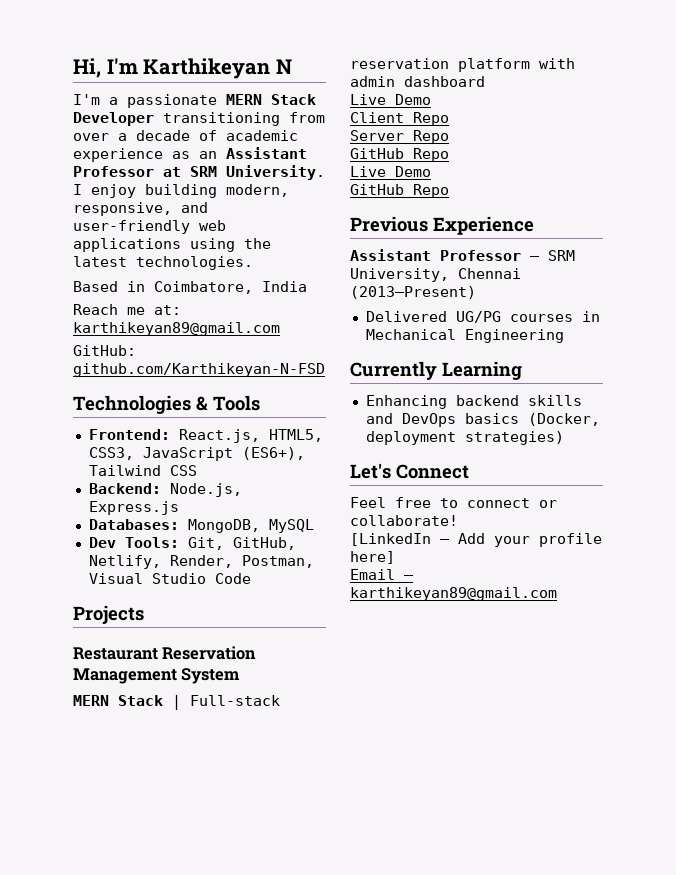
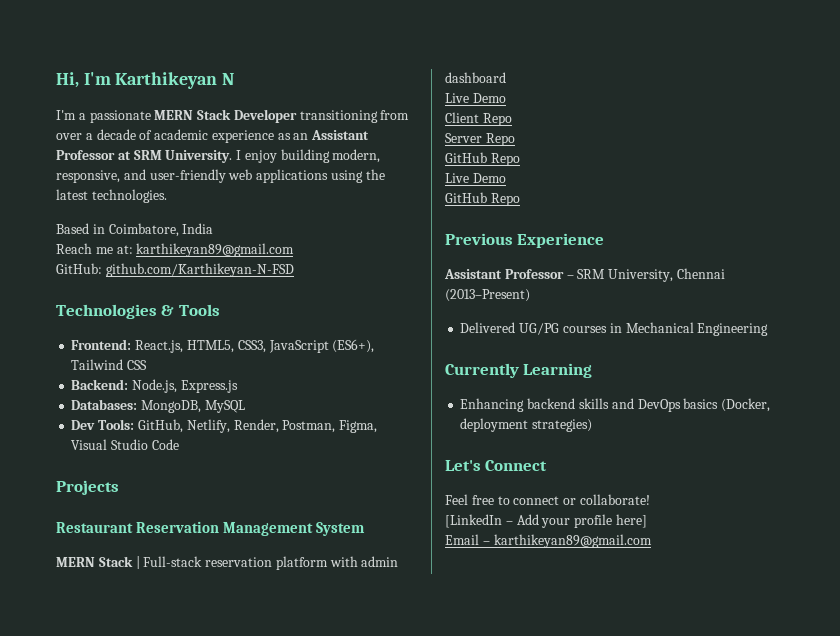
[187,537,224,550] Git, -> (135, 424) none
(314, 561) none -> [339,420,378,433] Figma,

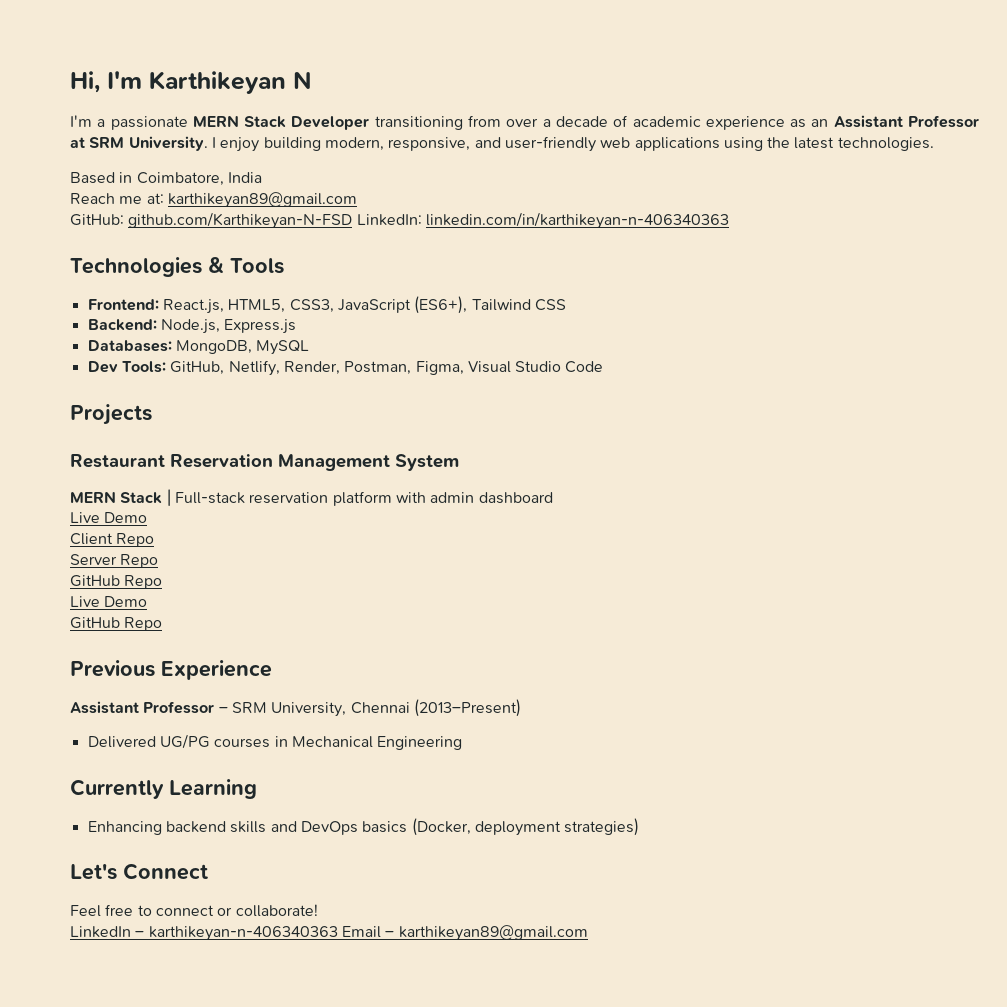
(294, 270) none -> [356,212,729,229] LinkedIn: linkedin.com/in/karthikeyan-n-406340363
[445,514,647,528] [LinkedIn – Add your profile here] // -> [70,926,338,941] LinkedIn – karthikeyan-n-406340363

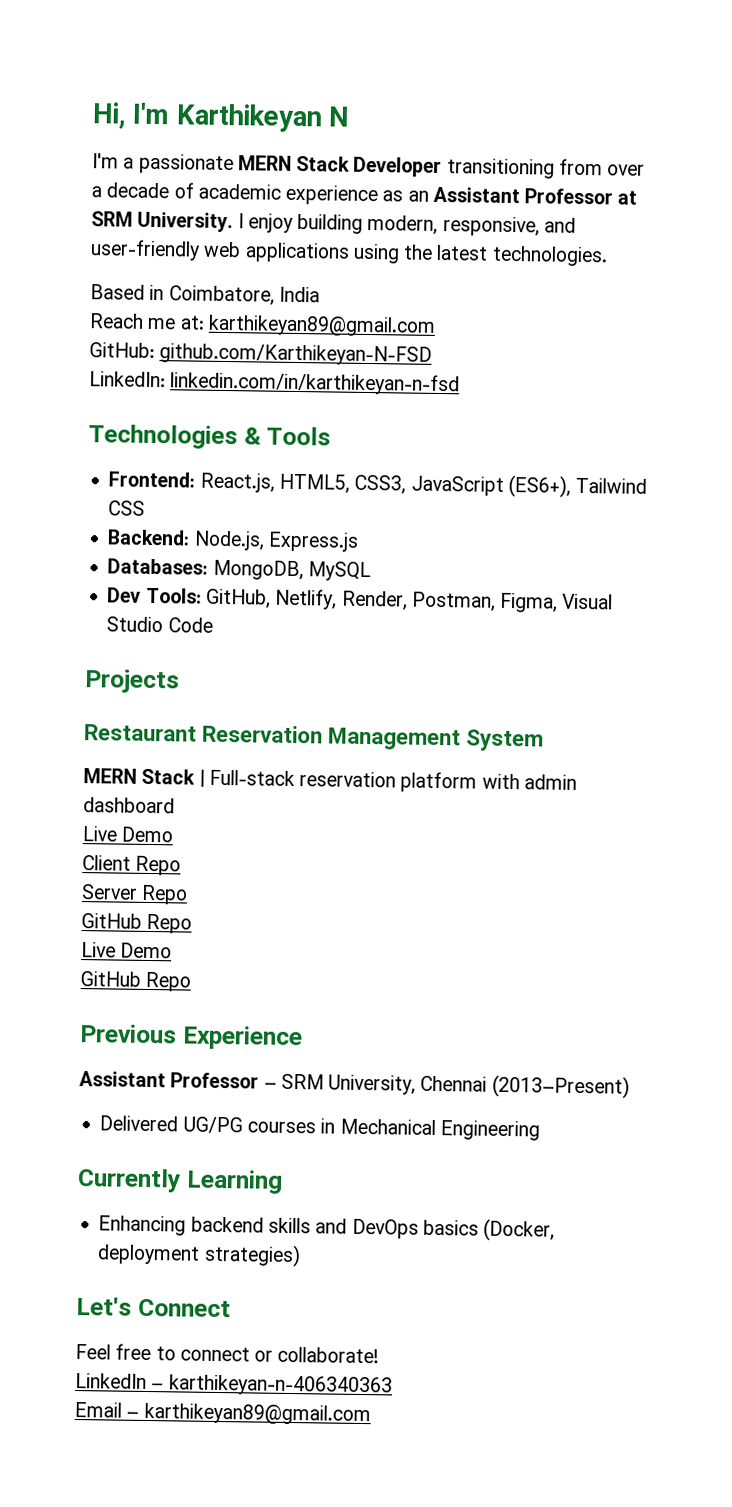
[356,212,729,229] LinkedIn: linkedin.com/in/karthikeyan-n-406340363 -> [89,371,461,396] // LinkedIn: linkedin.com/in/karthikeyan-n-fsd
(338, 933) none -> (393, 1385) //

